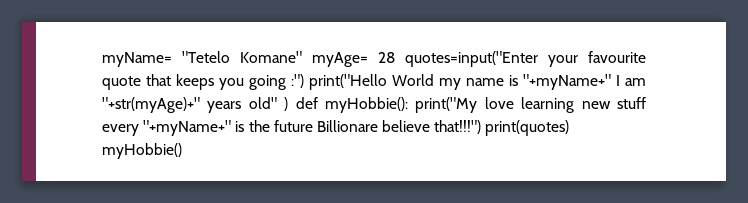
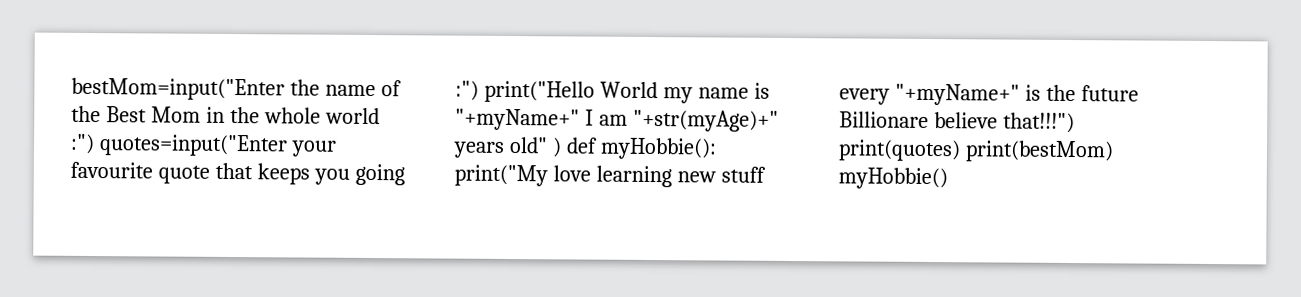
[102,51,395,67] myName= "Tetelo Komane" myAge= 28 -> [71,77,402,101] [71,105,380,125] [70,133,95,155] bestMom=input("Enter the name of the Best Mom in the whole world :")
(570, 128) none -> [964,140,1114,163] print(bestMom)

